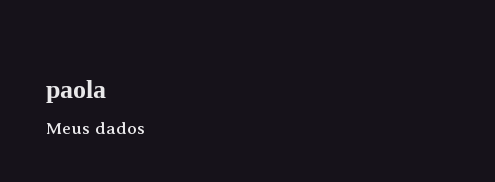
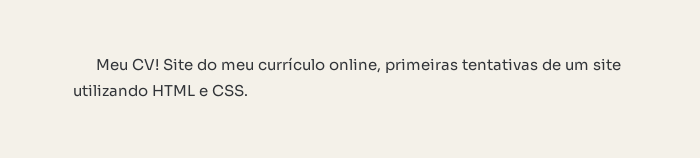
[46,80,106,103] [46,122,145,134] paola // Meus dados -> [95,57,622,73] [73,84,249,97] Meu CV! Site do meu currículo online, primeiras tentativas de um site utilizando HTML e CSS.

